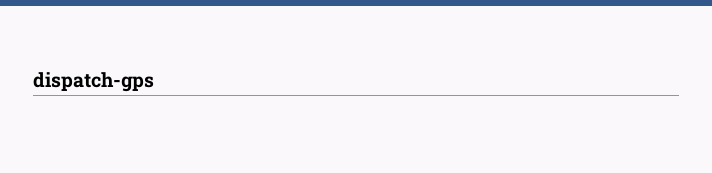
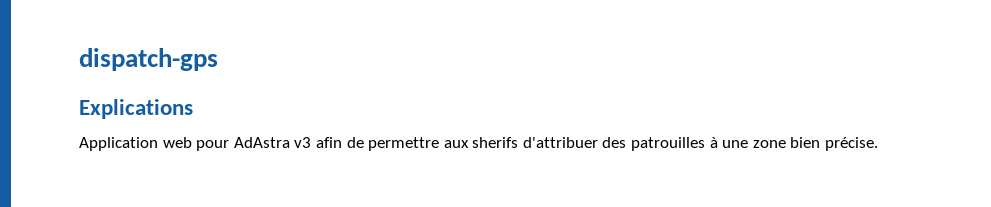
(154, 82) none -> [79,99,193,119] [79,137,879,151] // Explications // Application web pour AdAstra v3 afin de permettre aux sherifs d'attribuer des patrouilles à une zone bien précise.

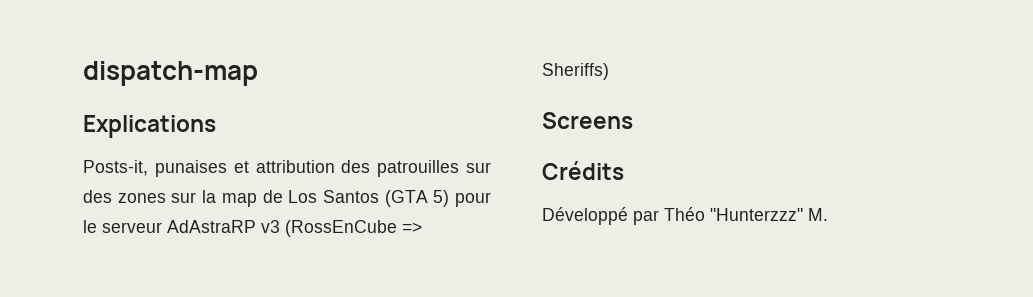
[79,48,218,71] dispatch-gps -> [83,61,258,86] dispatch-map
[79,137,879,151] Application web pour AdAstra v3 afin de permettre aux sherifs d'attribuer des patrouilles à une zone bien précise. -> [83,160,491,177] [83,190,491,207] [83,220,422,237] [542,63,609,80] [542,112,633,129] [542,161,624,180] [542,207,828,225] Posts-it, punaises et attribution des patrouilles sur des zones sur la map de Los Santos (GTA 5) pour le serveur AdAstraRP v3 (RossEnCube => Sheriffs) // Screens // Crédits // Développé par Théo "Hunterzzz" M.

